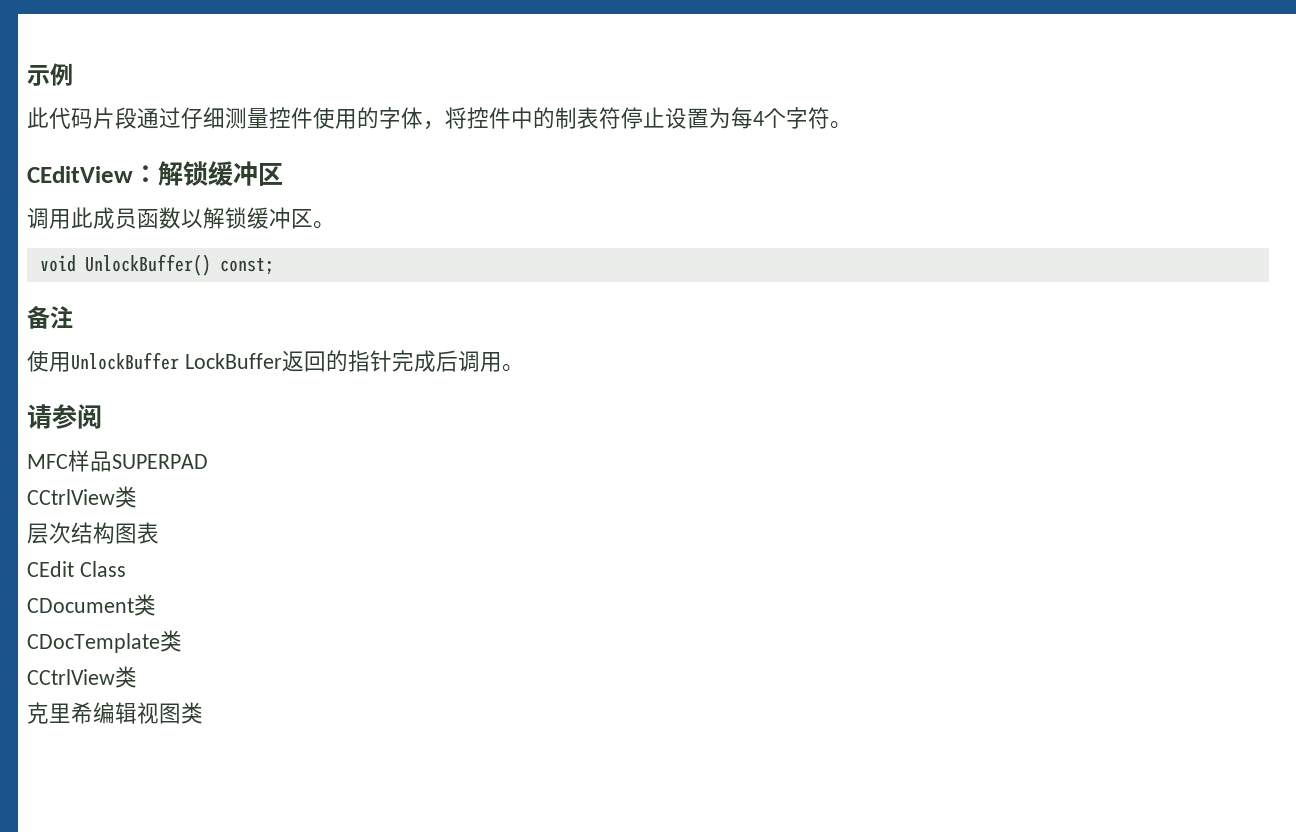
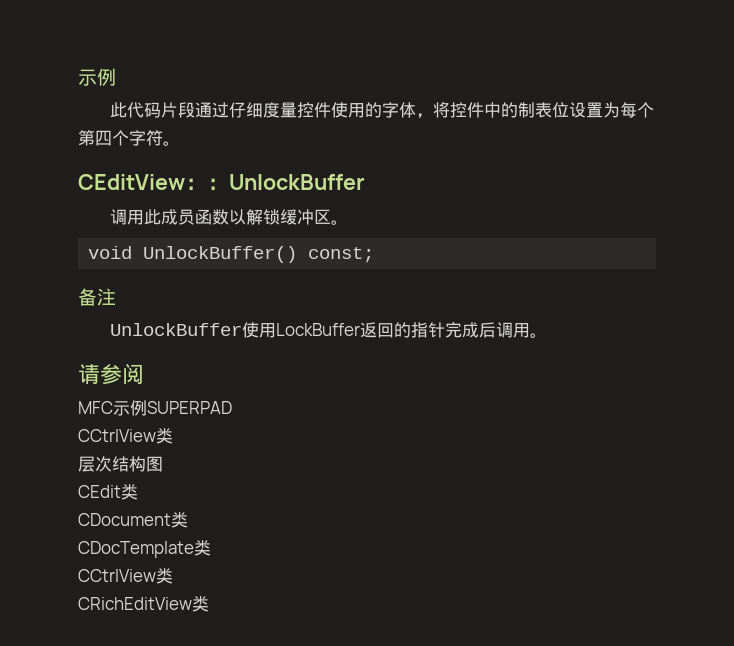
[225,107,247,129] 测 -> [262,102,280,118] 度
[599,107,665,129] 符停止 -> [551,102,569,118] 位
[753,111,764,126] 4 -> [636,102,654,118] [78,130,112,146] 个第四
[158,161,283,186] 解锁缓冲区 -> [207,174,365,190] ：UnlockBuffer
[27,350,179,372] 使用UnlockBuffer -> [109,322,276,338] UnlockBuffer使用
[68,450,112,472] 样品 -> [113,400,147,416] 示例
[137,522,159,544] 表 -> (163, 464) none
[79,561,126,577] Class -> [121,484,138,500] 类
[27,702,181,724] 克里希编辑视图 -> [78,597,192,610] CRichEditView

